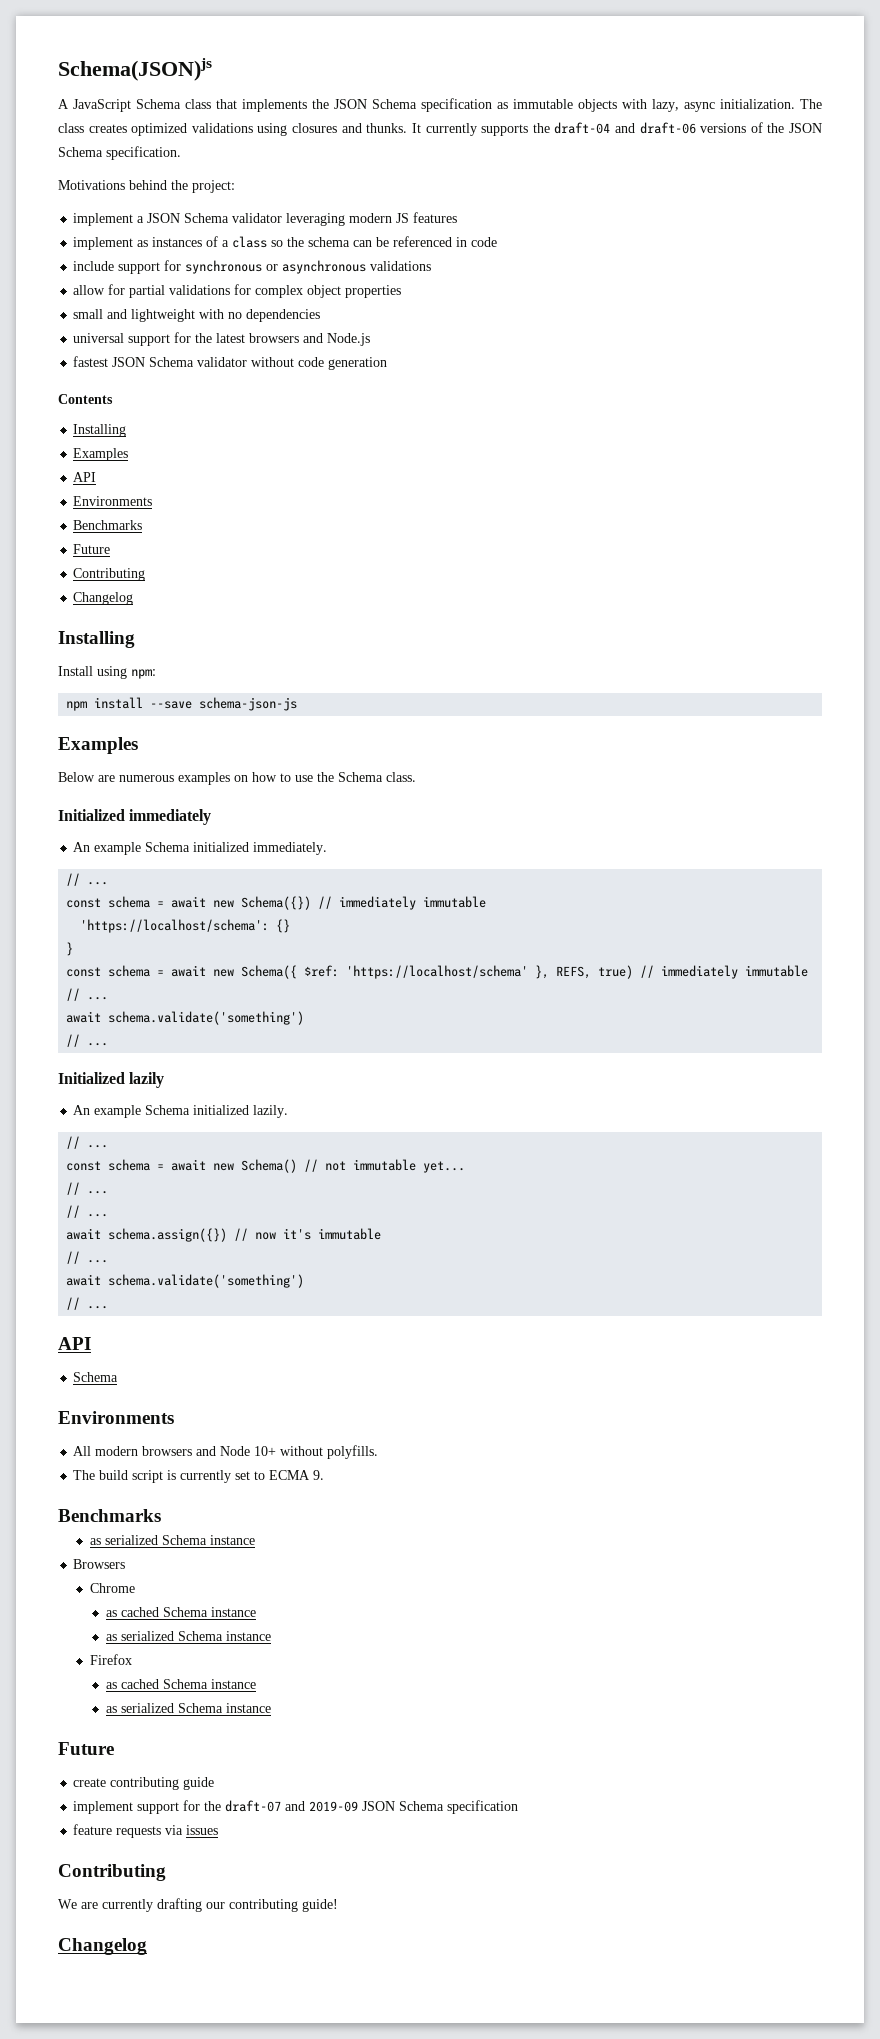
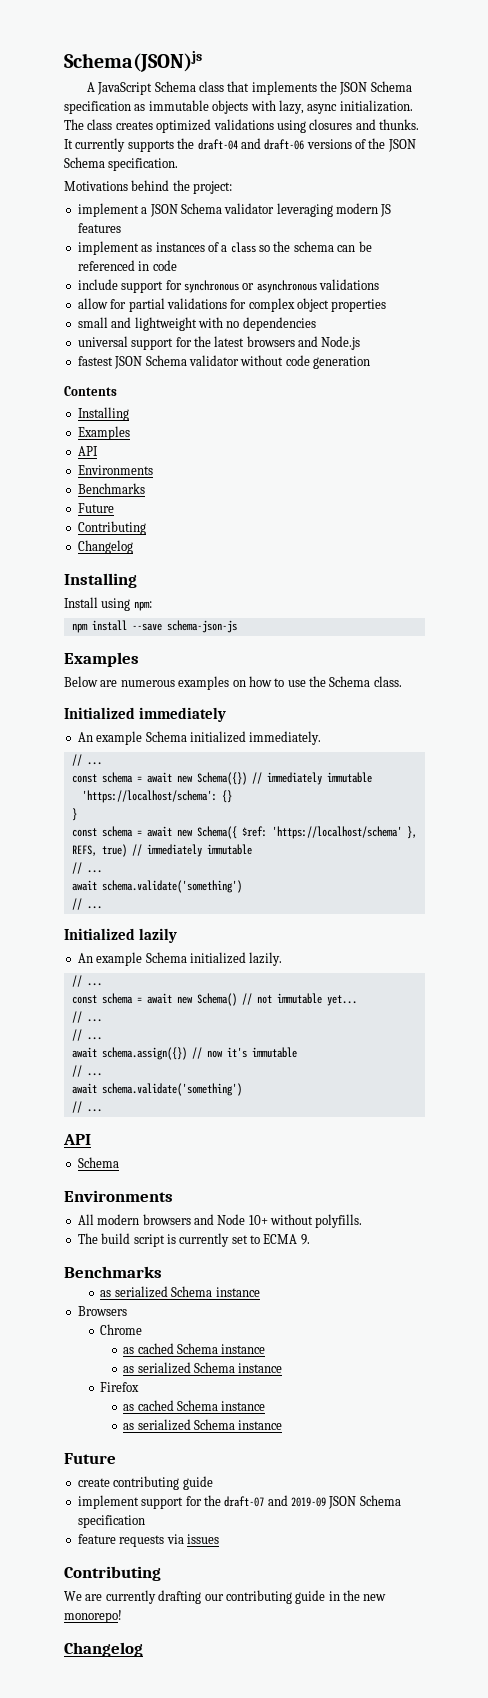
[302,1899,338,1912] guide! -> [295,1590,387,1604] [64,1610,122,1623] guide in the new monorepo!

